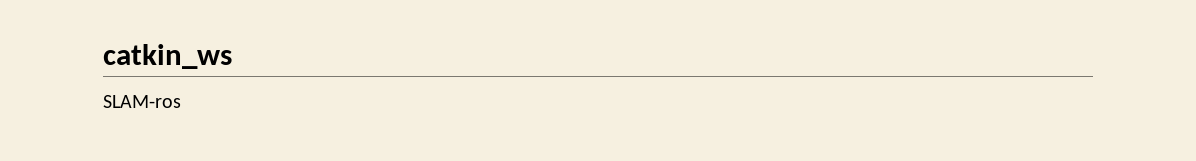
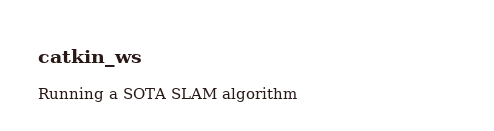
[103,95,181,108] SLAM-ros -> [38,87,297,102] Running a SOTA SLAM algorithm

